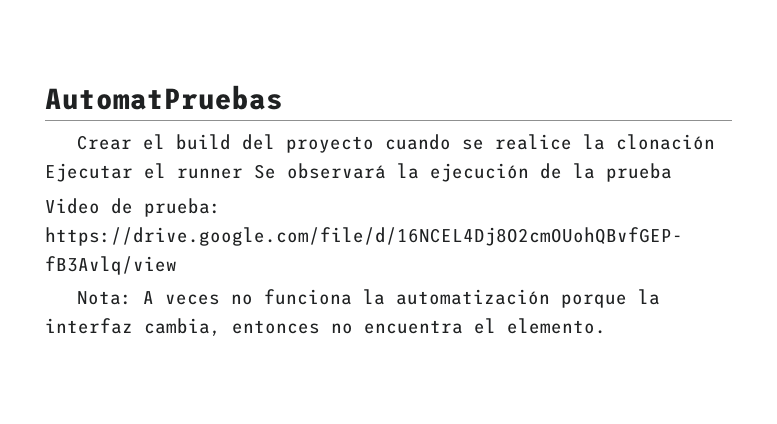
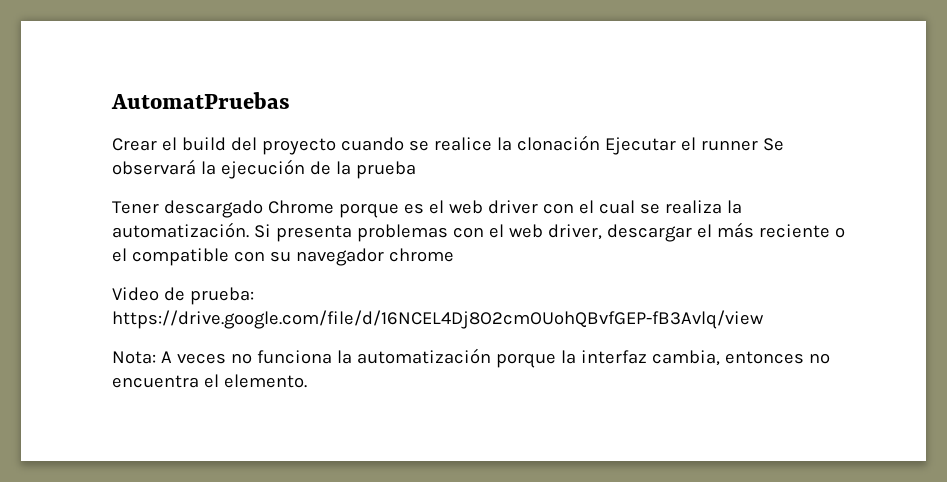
(672, 172) none -> [112,200,742,218] [112,222,845,242] [112,248,454,266] // Tener descargado Chrome porque es el web driver con el cual se realiza la automatización. Si presenta problemas con el web driver, descargar el más reciente o el compatible con su navegador chrome

